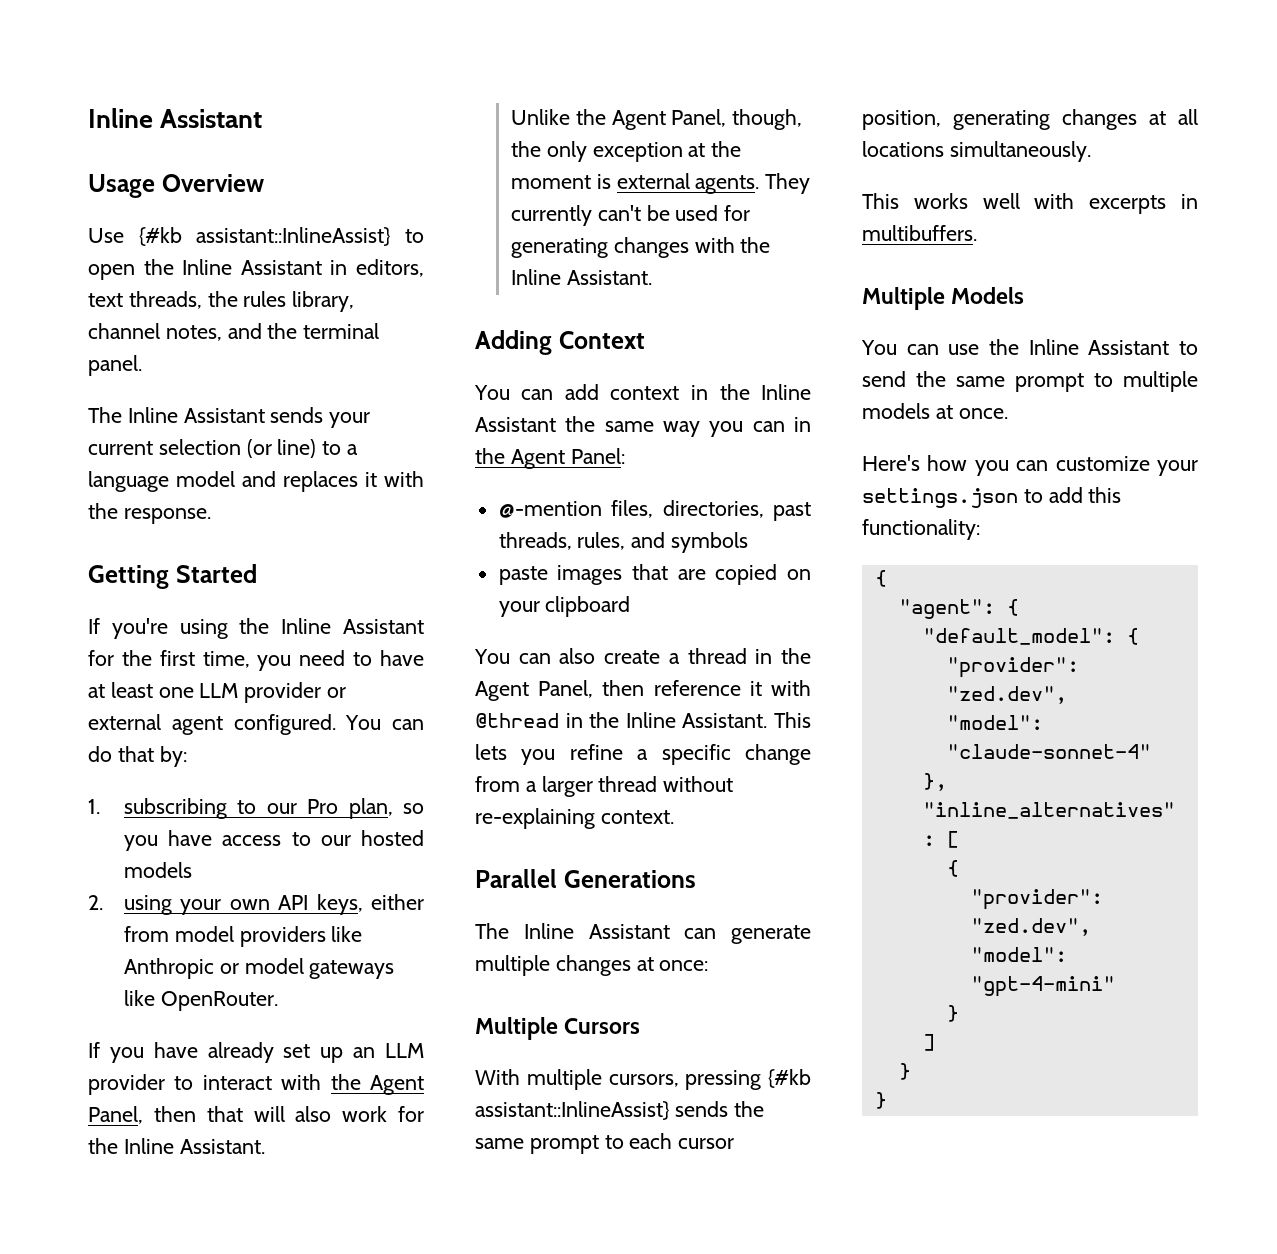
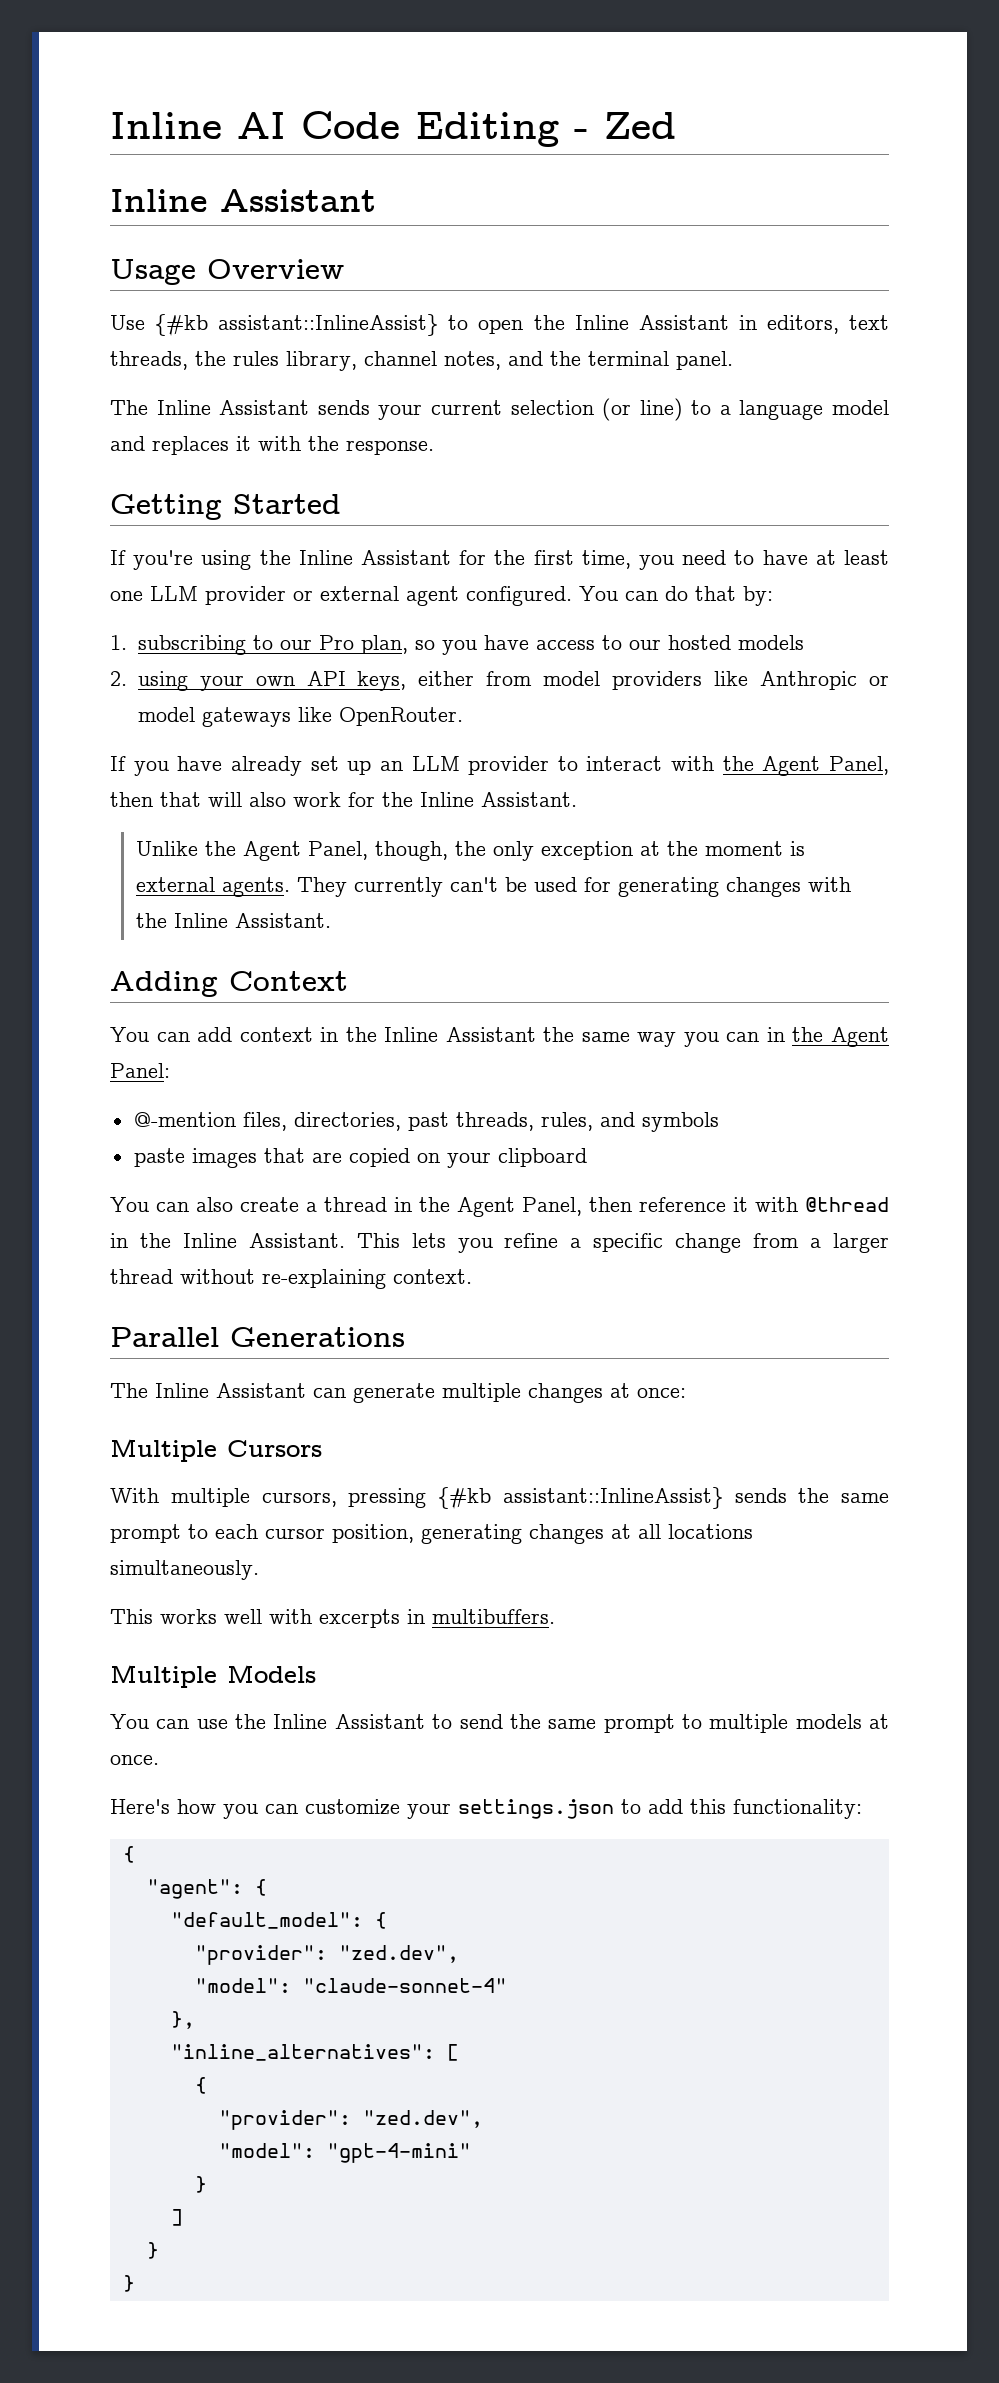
[88,108,153,128] Inline -> [110,111,676,147] [110,189,207,212] Inline AI Code Editing - Zed // Inline

